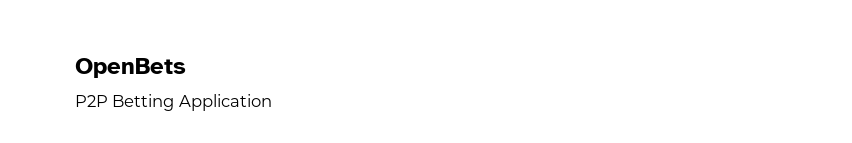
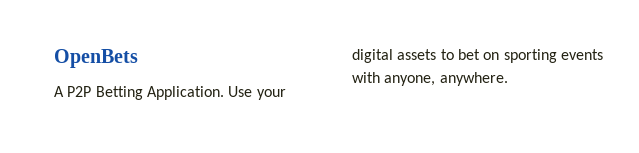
(186, 68) none -> [54,86,64,97] A
[178,94,272,111] Application -> [146,86,286,100] [352,49,603,63] [352,72,508,86] Application. Use your digital assets to bet on sporting events with anyone, anywhere.

